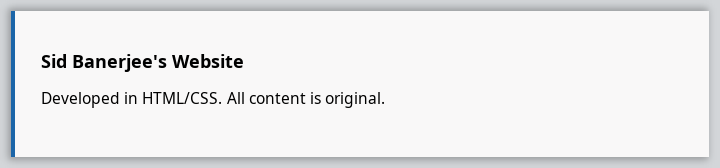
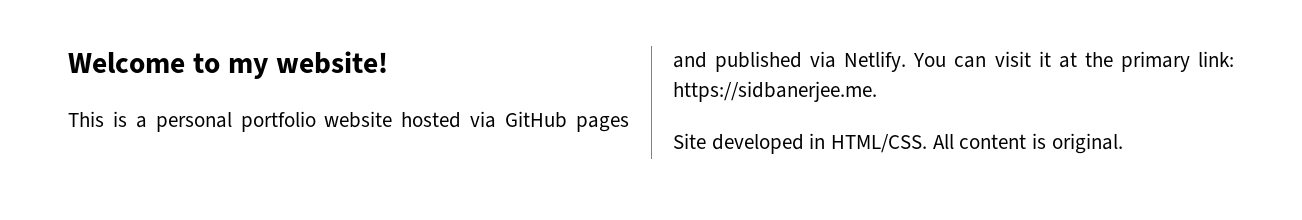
[41,54,244,72] [41,92,120,108] Sid Banerjee's Website // Developed -> [68,51,388,79] [68,111,630,132] [673,51,1234,72] [673,81,877,102] [673,133,804,154] Welcome to my website! // This is a personal portfolio website hosted via GitHub pages and published via Netlify. You can visit it at the primary link: https://sidbanerjee.me. // Site developed

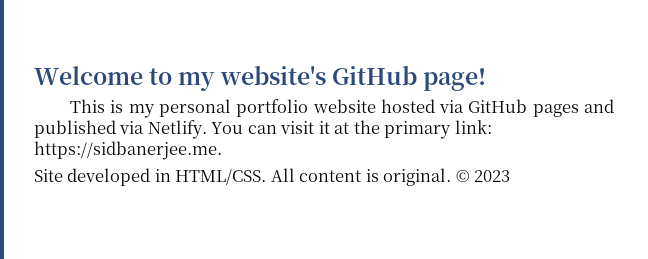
[275,51,388,74] website! -> [219,65,487,91] website's GitHub page!
[135,116,147,128] a -> [128,104,155,118] my
(1123, 143) none -> [455,170,511,182] © 2023

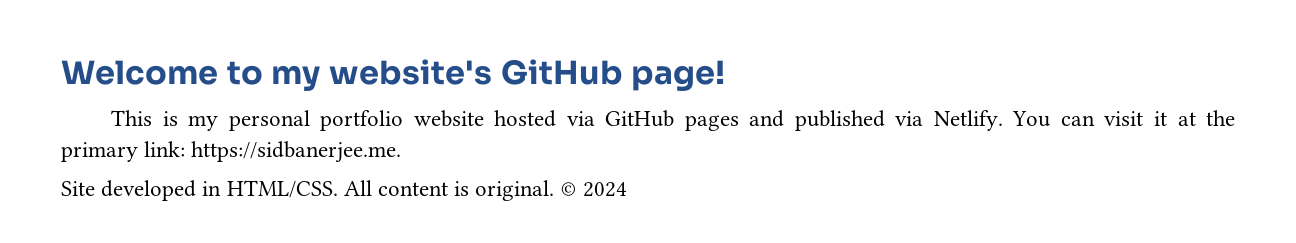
[474,170,511,182] 2023 -> [582,182,627,197] 2024

